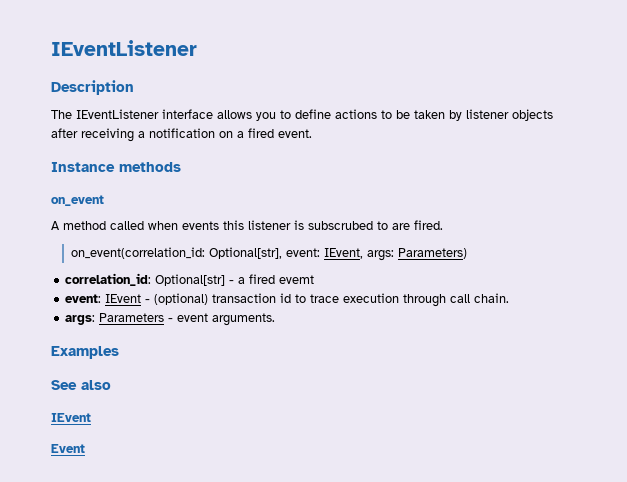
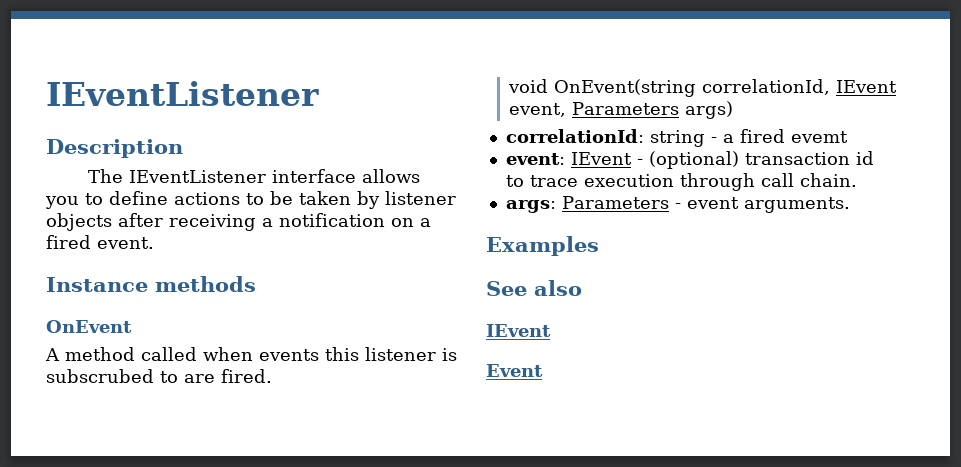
[51,195,104,206] on_event -> [46,320,132,333] OnEvent
[70,247,467,261] [65,273,226,286] on_event(correlation_id: Optional[str], event: IEvent, args: Parameters) // correlation_id: Optional[str] -> [508,79,898,97] [509,101,734,119] [505,129,705,147] void OnEvent(string correlationId, IEvent event, Parameters args) // correlationId: string

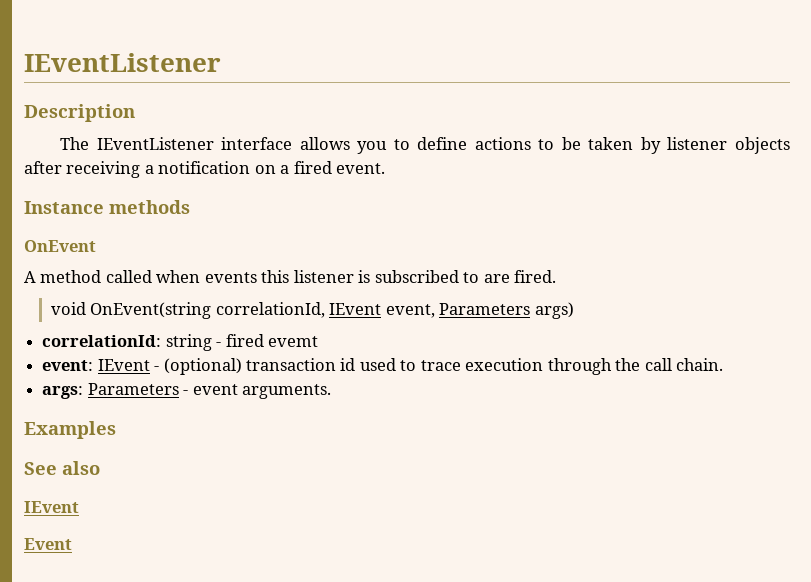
[46,369,154,383] subscrubed -> [374,270,459,283] subscribed
[722,134,734,143] a -> (222, 344) none
(874, 158) none -> [359,358,396,371] used
(755, 182) none -> [615,358,641,371] the

